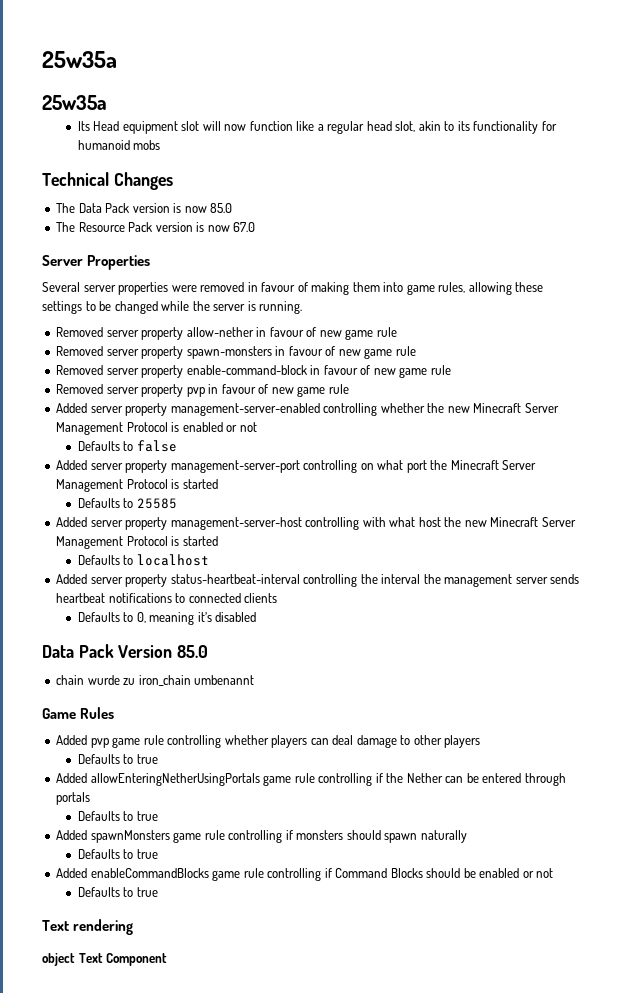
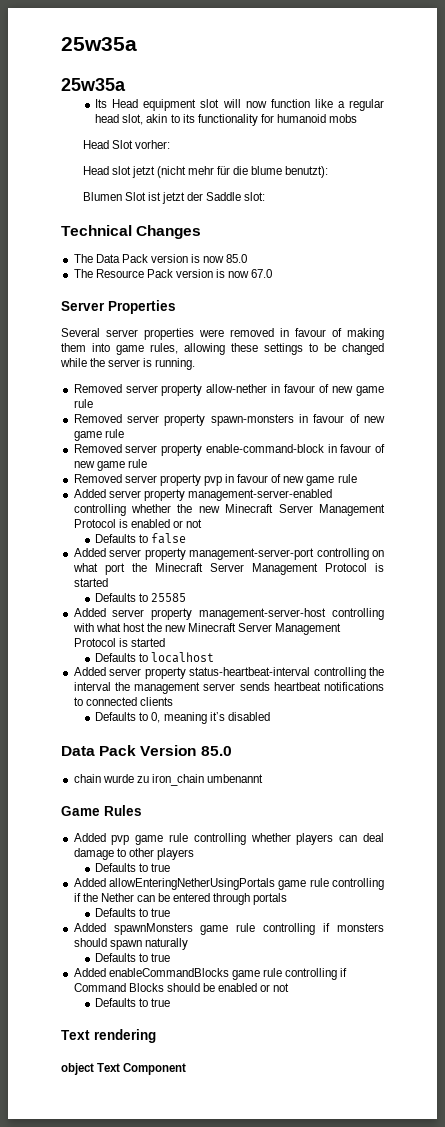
(161, 145) none -> [82,140,170,149] [82,166,329,178] [82,192,266,204] // Head Slot vorher: // Head slot jetzt (nicht mehr für die blume benutzt): // Blumen Slot ist jetzt der Saddle slot:

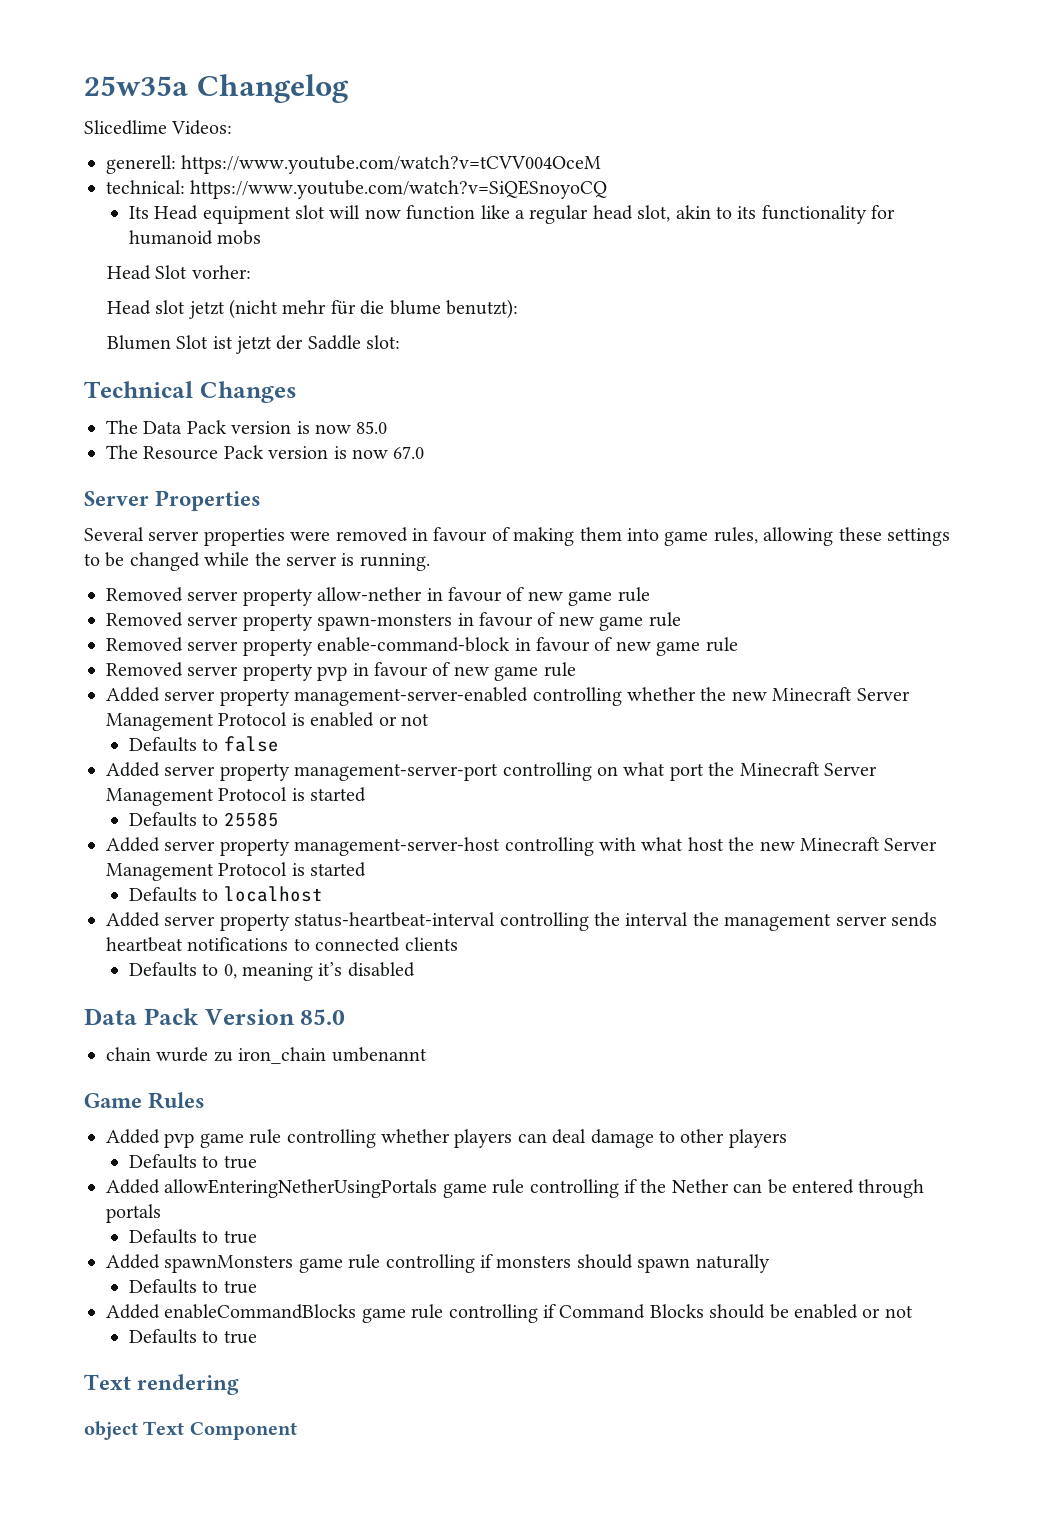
[61,37,137,51] [61,78,126,91] 25w35a // 25w35a -> [84,74,349,103] [84,120,233,135] [106,155,602,174] [106,180,608,199] 25w35a Changelog // Slicedlime Videos: // generell: https://www.youtube.com/watch?v=tCVV004OceM // technical: https://www.youtube.com/watch?v=SiQESnoyoCQ

